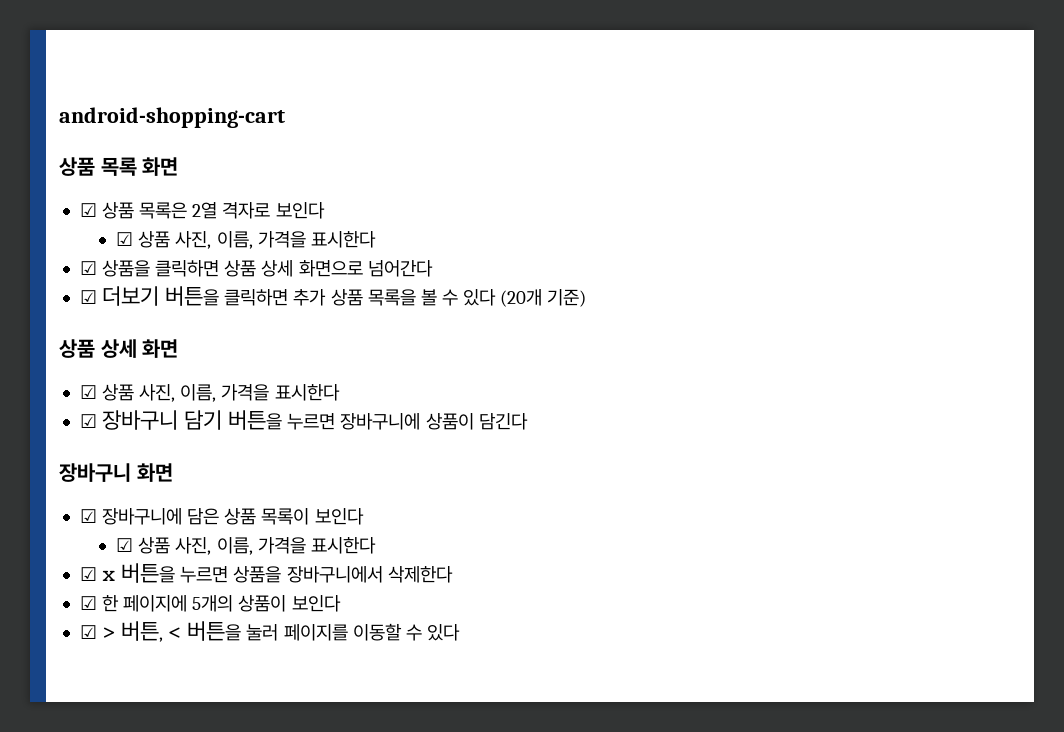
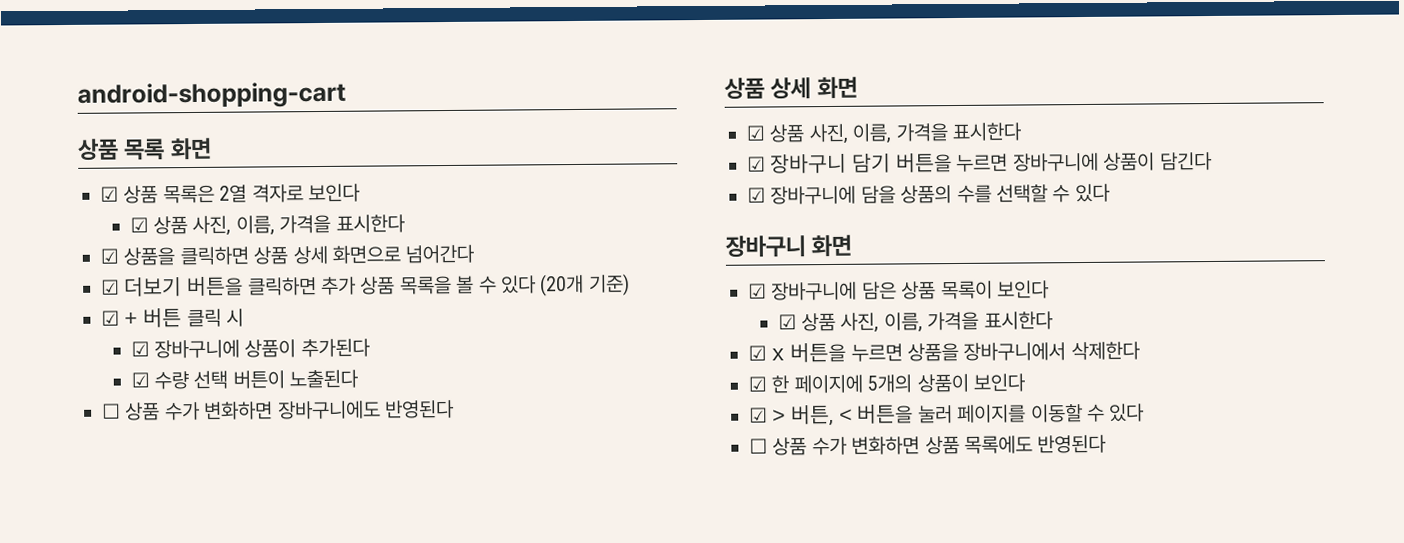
(587, 298) none -> [101,308,245,328] [130,338,371,359] [130,369,360,390] [102,399,455,421] // ☑ + 버튼 클릭 시 // ☑ 장바구니에 상품이 추가된다 // ☑ 수량 선택 버튼이 노출된다 // ☐ 상품 수가 변화하면 장바구니에도 반영된다
(528, 421) none -> [747,183,1111,205] // ☑ 장바구니에 담을 상품의 수를 선택할 수 있다
(460, 632) none -> [749,434,1108,456] // ☐ 상품 수가 변화하면 상품 목록에도 반영된다

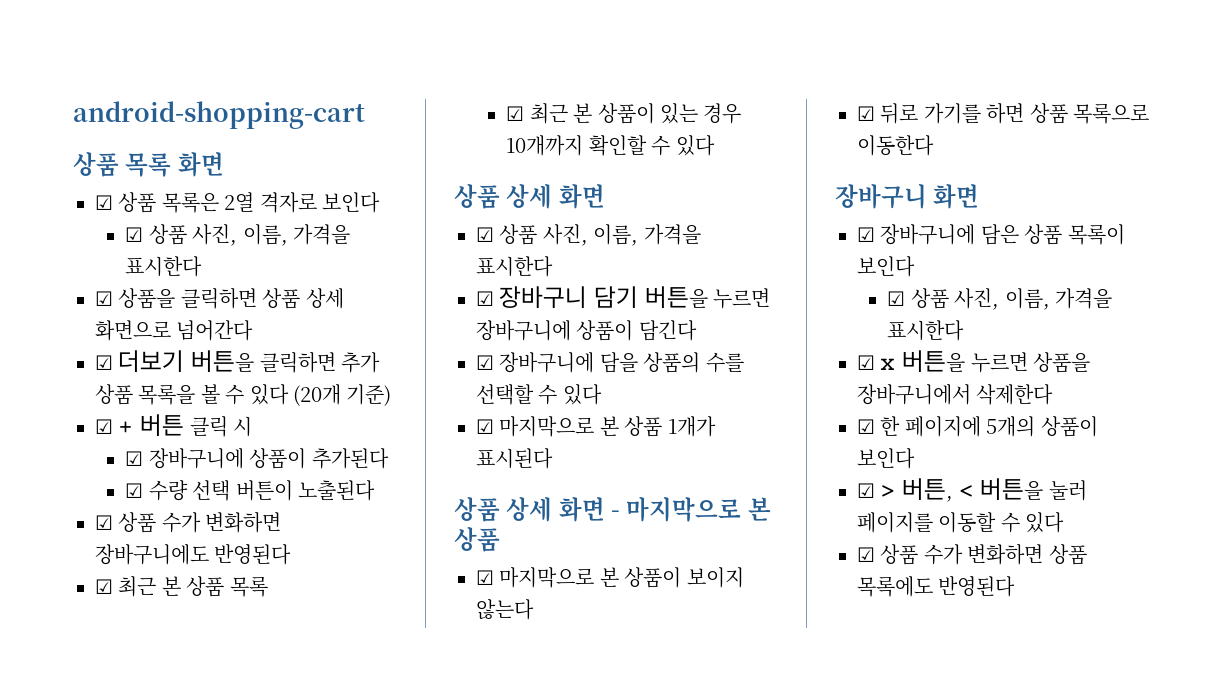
[102,403,121,419] ☐ -> [95,515,113,530] ☑
(455, 409) none -> [95,576,268,597] [506,103,742,124] [506,135,715,156] // ☑ 최근 본 상품 목록 // ☑ 최근 본 상품이 있는 경우 10개까지 확인할 수 있다
(1111, 193) none -> [476,416,716,437] [476,448,553,469] [454,497,771,522] [454,527,500,552] [476,567,744,588] [476,599,534,620] [857,103,1149,124] [857,135,934,156] // ☑ 마지막으로 본 상품 1개가 표시된다 // 상품 상세 화면 - 마지막으로 본 상품 // ☑ 마지막으로 본 상품이 보이지 않는다 // ☑ 뒤로 가기를 하면 상품 목록으로 이동한다
[749,438,768,454] ☐ -> [857,547,875,562] ☑

